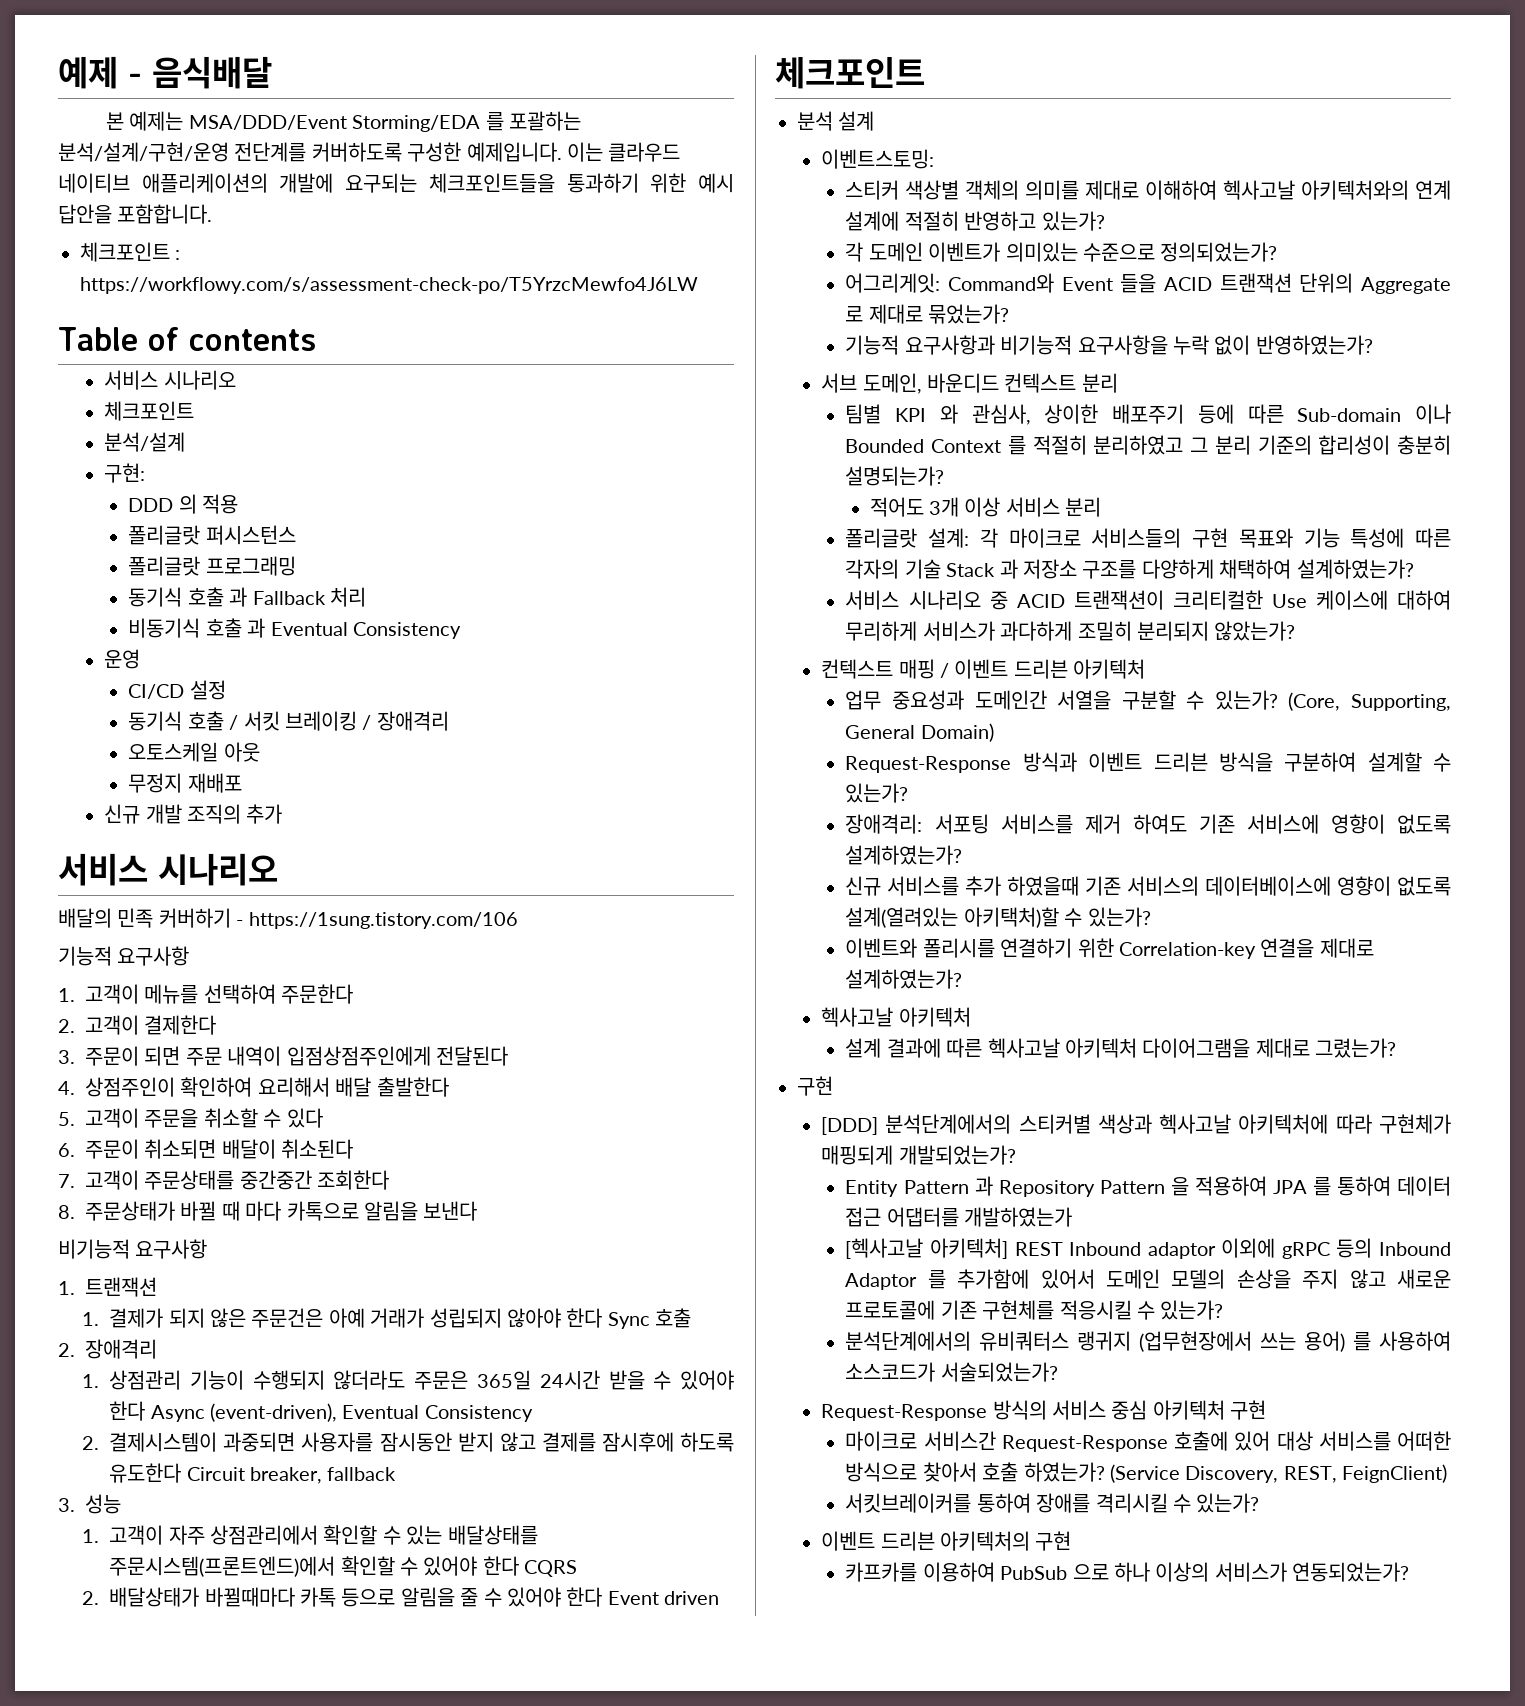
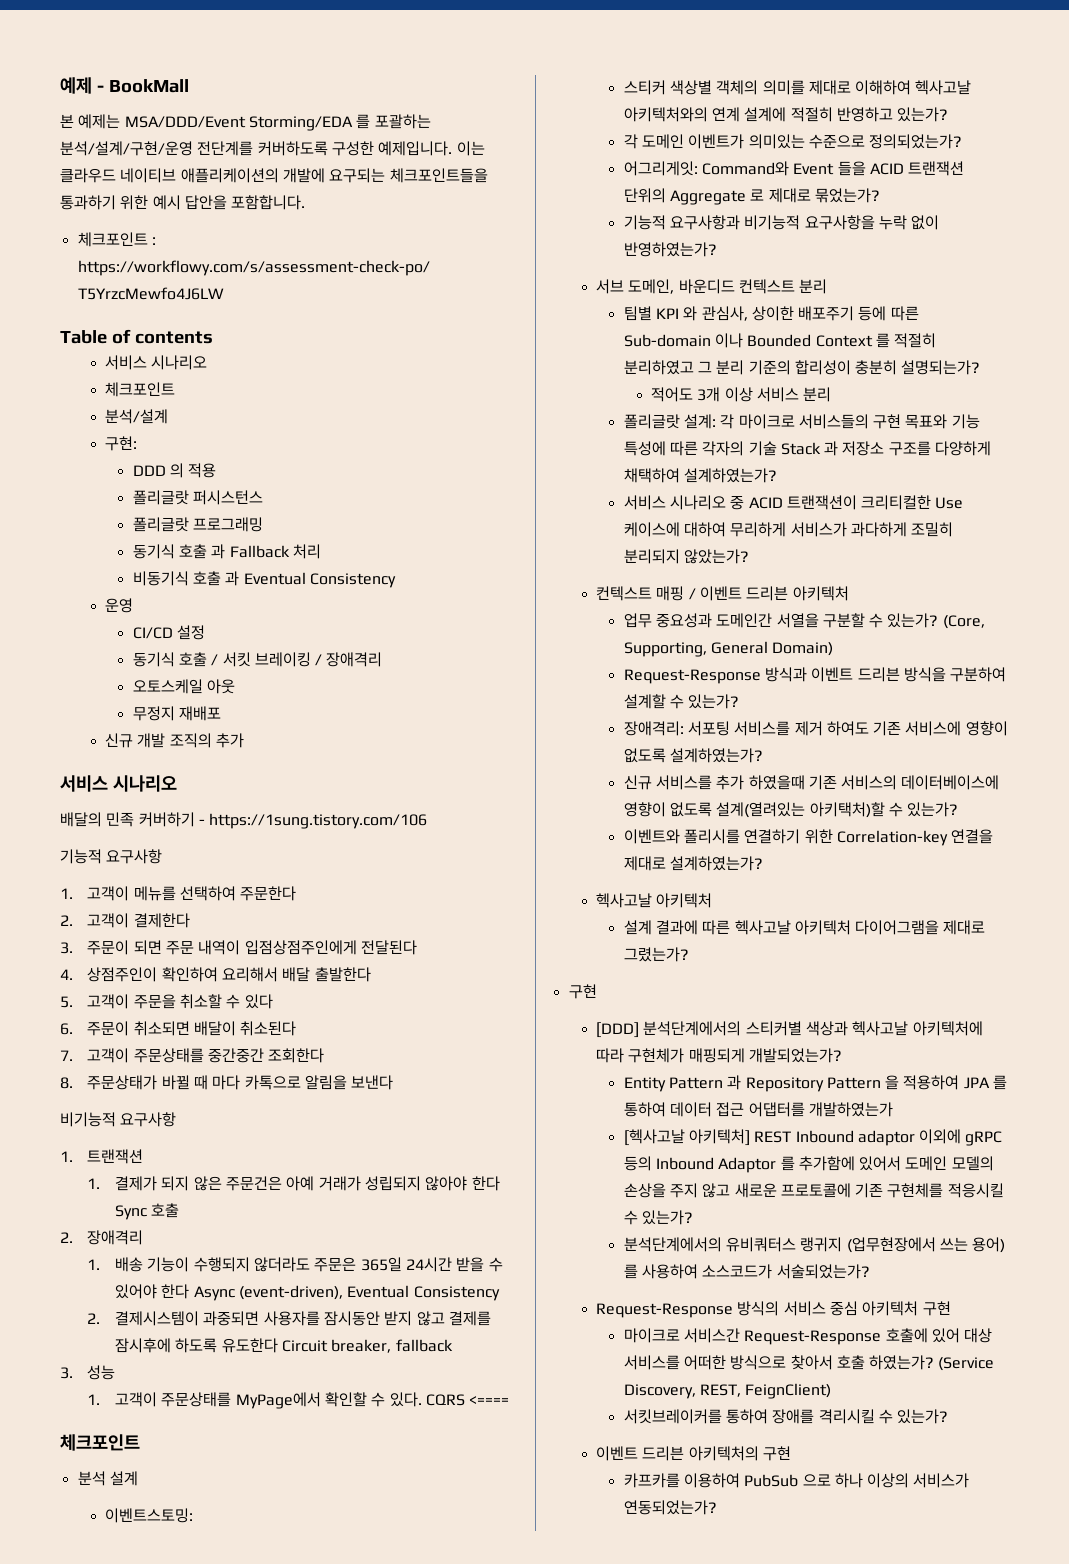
[152,56,272,89] 음식배달 -> [108,79,189,93] BookMall
[109,1370,182,1390] 상점관리 -> [114,1257,143,1272] 배송
[168,1525,538,1545] [109,1556,578,1577] [82,1587,720,1607] 자주 상점관리에서 확인할 수 있는 배달상태를 주문시스템(프론트엔드)에서 확인할 수 있어야 한다 CQRS // 2. 배달상태가 바뀔때마다 카톡 등으로 알림을 줄 수 있어야 한다 Event driven -> [161,1392,510,1409] 주문상태를 MyPage에서 확인할 수 있다. CQRS <====

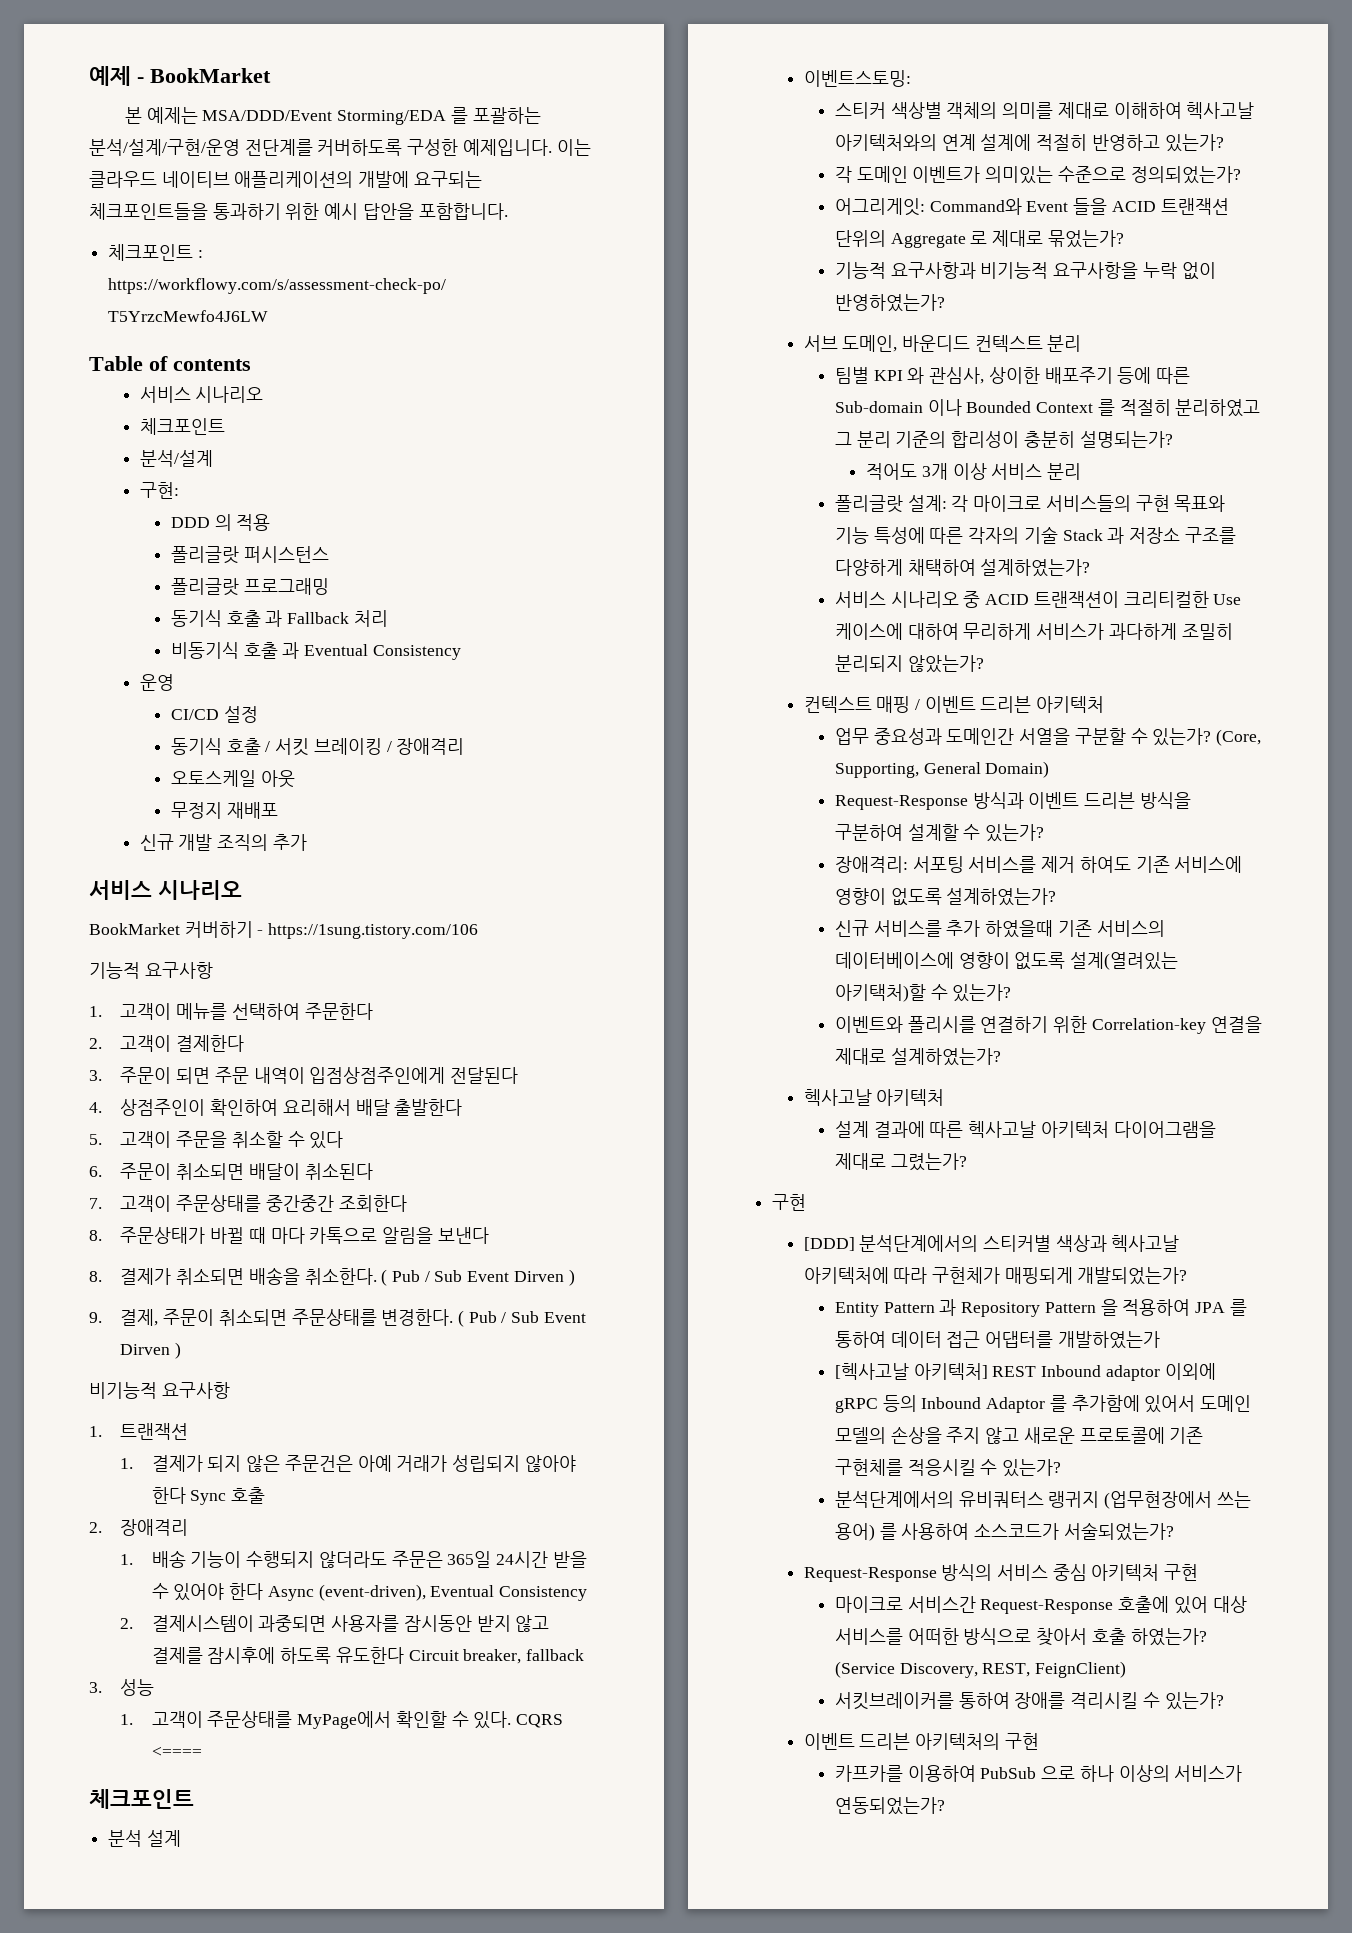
[108,79,189,93] BookMall -> [150,68,271,83] BookMarket
[60,812,135,827] 배달의 민족 -> [89,923,180,935] BookMarket
(394, 1082) none -> [89,1267,575,1286] [89,1309,586,1327] [120,1342,182,1359] // 8. 결제가 취소되면 배송을 취소한다. ( Pub / Sub Event Dirven ) // 9. 결제, 주문이 취소되면 주문상태를 변경한다. ( Pub / Sub Event Dirven )

